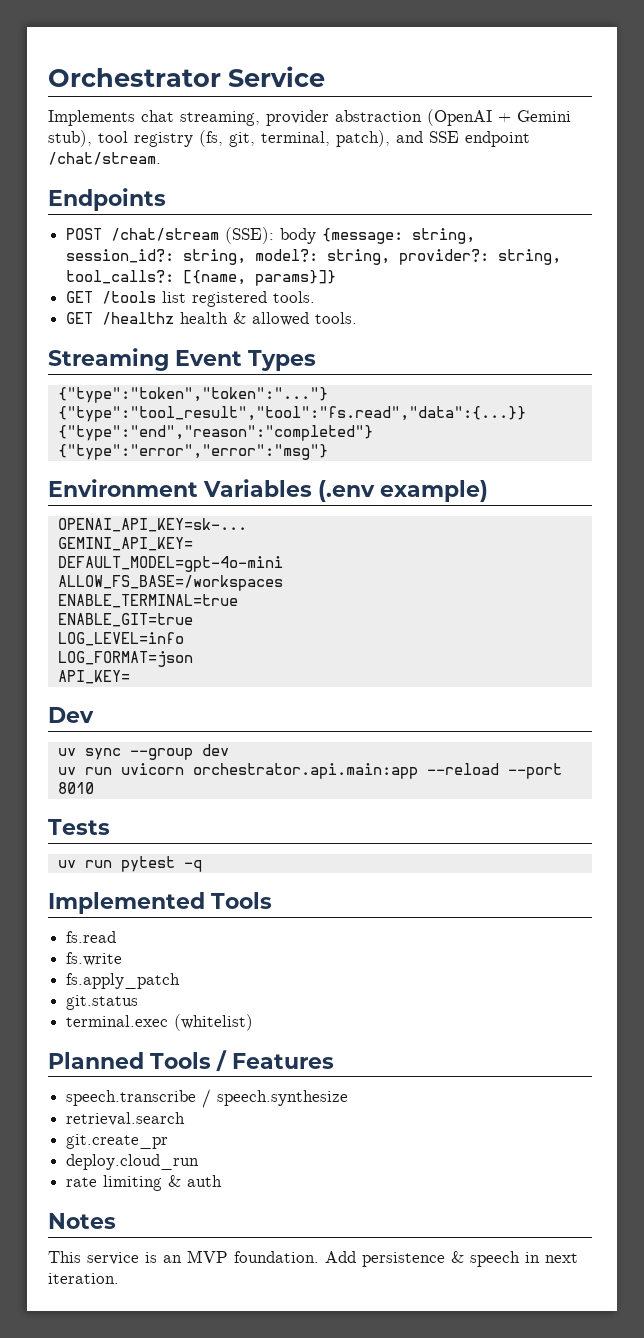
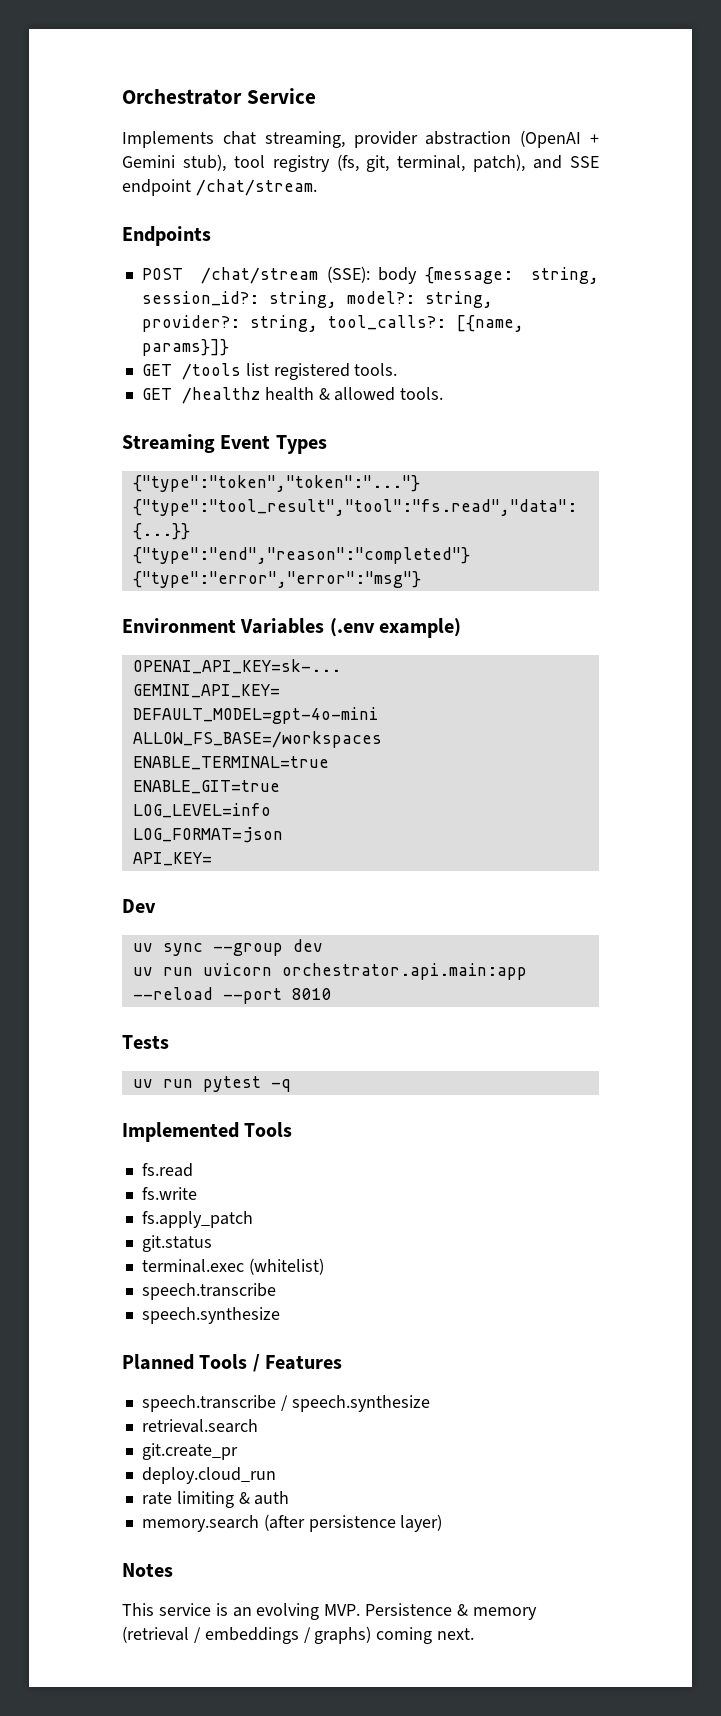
(254, 1022) none -> [141,1283,276,1300] [141,1307,280,1324] // speech.transcribe // speech.synthesize
(223, 1181) none -> [141,1514,443,1532] // memory.search (after persistence layer)
[187,1250,578,1267] [48,1273,119,1284] MVP foundation. Add persistence & speech in next iteration. -> [256,1603,537,1620] [122,1626,475,1644] evolving MVP. Persistence & memory (retrieval / embeddings / graphs) coming next.

